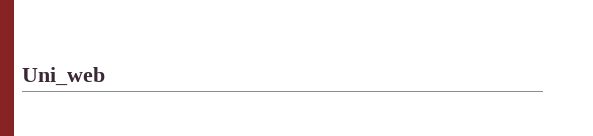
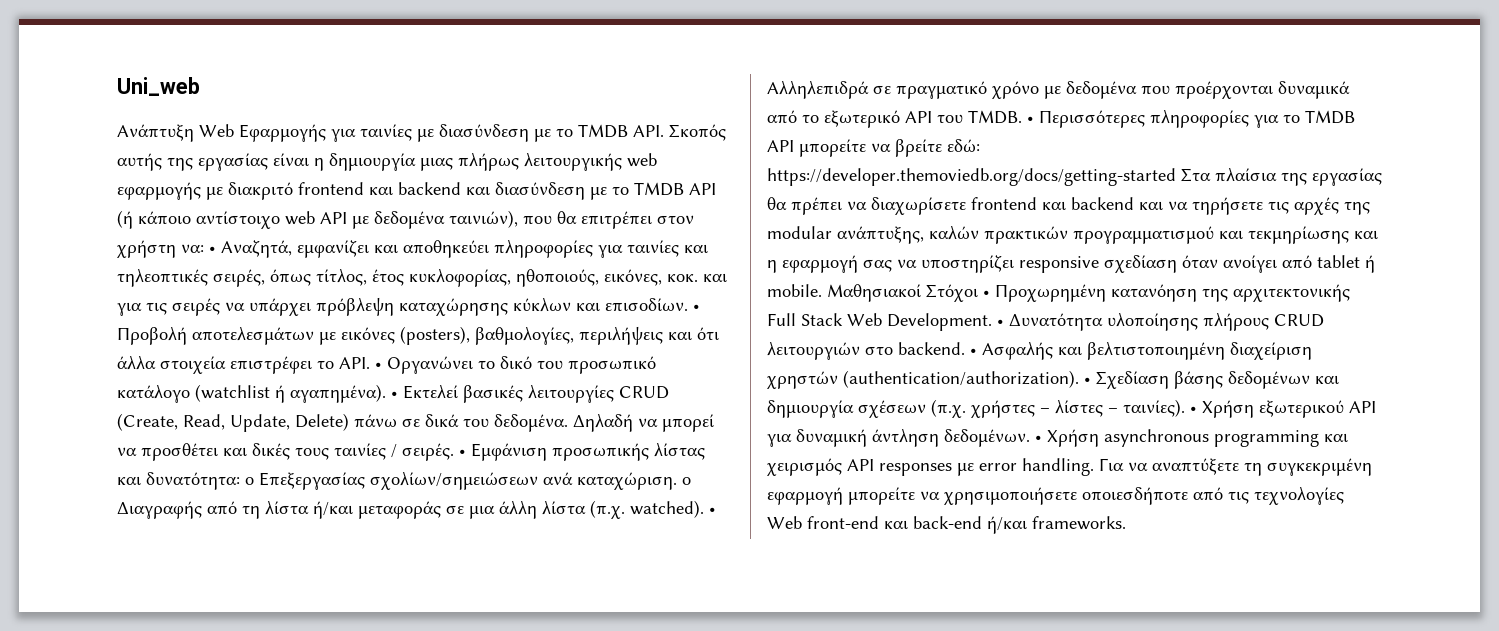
(105, 76) none -> [117,124,726,142] [117,152,657,171] [117,182,716,200] [117,210,694,229] [117,239,709,258] [117,268,728,287] [117,297,700,316] [117,326,720,345] [117,355,656,374] [117,384,669,403] [117,413,715,432] [117,442,705,461] [117,471,691,490] [117,500,716,519] [767,80,1350,99] [767,109,1355,128] [767,139,980,157] [767,167,1382,186] [767,197,1370,215] [767,225,1379,244] [767,255,1375,273] [767,284,1350,302] [767,312,1324,331] [767,341,1312,360] [767,370,1340,389] [767,399,1376,418] [767,428,1349,447] [767,458,1372,476] [767,486,1344,505] [767,516,1126,534] // Ανάπτυξη Web Εφαρμογής για ταινίες με διασύνδεση με το TMDB API. Σκοπός αυτής της εργασίας είναι η δημιουργία μιας πλήρως λειτουργικής web εφαρμογής με διακριτό frontend και backend και διασύνδεση με το TMDB API (ή κάποιο αντίστοιχο web API με δεδομένα ταινιών), που θα επιτρέπει στον χρήστη να: • Αναζητά, εμφανίζει και αποθηκεύει πληροφορίες για ταινίες και τηλεοπτικές σειρές, όπως τίτλος, έτος κυκλοφορίας, ηθοποιούς, εικόνες, κοκ. και για τις σειρές να υπάρχει πρόβλεψη καταχώρησης κύκλων και επισοδίων. • Προβολή αποτελεσμάτων με εικόνες (posters), βαθμολογίες, περιλήψεις και ότι άλλα στοιχεία επιστρέφει το API. • Οργανώνει το δικό του προσωπικό κατάλογο (watchlist ή αγαπημένα). • Εκτελεί βασικές λειτουργίες CRUD (Create, Read, Update, Delete) πάνω σε δικά του δεδομένα. Δηλαδή να μπορεί να προσθέτει και δικές τους ταινίες / σειρές. • Εμφάνιση προσωπικής λίστας και δυνατότητα: o Επεξεργασίας σχολίων/σημειώσεων ανά καταχώριση. o Διαγραφής από τη λίστα ή/και μεταφοράς σε μια άλλη λίστα (π.χ. watched). • Αλληλεπιδρά σε πραγματικό χρόνο με δεδομένα που προέρχονται δυναμικά από το εξωτερικό API του TMDB. • Περισσότερες πληροφορίες για το TMDB API μπορείτε να βρείτε εδώ: https://developer.themoviedb.org/docs/getting-started Στα πλαίσια της εργασίας θα πρέπει να διαχωρίσετε frontend και backend και να τηρήσετε τις αρχές της modular ανάπτυξης, καλών πρακτικών προγραμματισμού και τεκμηρίωσης και η εφαρμογή σας να υποστηρίζει responsive σχεδίαση όταν ανοίγει από tablet ή mobile. Μαθησιακοί Στόχοι • Προχωρημένη κατανόηση της αρχιτεκτονικής Full Stack Web Development. • Δυνατότητα υλοποίησης πλήρους CRUD λειτουργιών στο backend. • Ασφαλής και βελτιστοποιημένη διαχείριση χρηστών (authentication/authorization). • Σχεδίαση βάσης δεδομένων και δημιουργία σχέσεων (π.χ. χρήστες – λίστες – ταινίες). • Χρήση εξωτερικού API για δυναμική άντληση δεδομένων. • Χρήση asynchronous programming και χειρισμός API responses με error handling. Για να αναπτύξετε τη συγκεκριμένη εφαρμογή μπορείτε να χρησιμοποιήσετε οποιεσδήποτε από τις τεχνολογίες Web front-end και back-end ή/και frameworks.

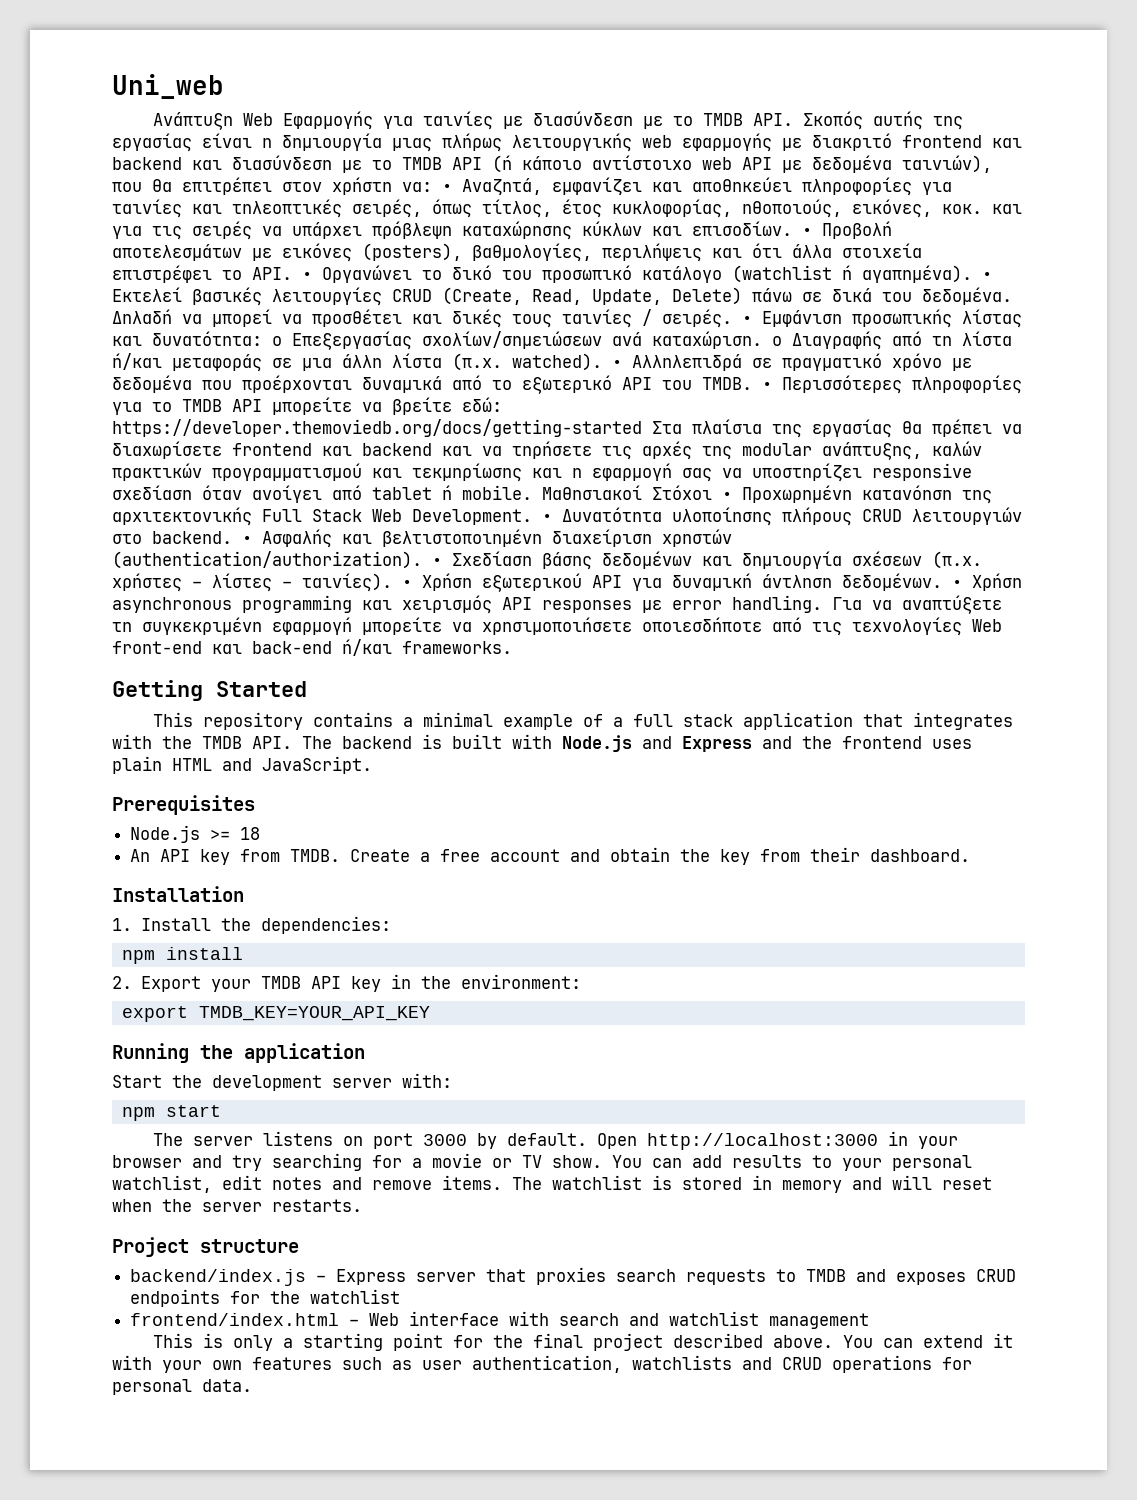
(1126, 523) none -> [112,680,307,701] [153,712,1014,730] [112,734,972,752] [112,756,372,774] [112,795,255,815] [130,825,261,843] [130,847,971,865] [112,886,244,902] [112,916,391,934] [121,947,243,964] [112,974,581,992] [121,1006,430,1022] [112,1043,365,1063] [112,1073,452,1091] [121,1105,221,1121] [153,1131,959,1150] [112,1153,972,1171] [112,1175,992,1193] [112,1199,362,1212] [112,1237,299,1257] [130,1267,1017,1286] [130,1289,401,1307] [130,1311,870,1329] [153,1333,1014,1351] [112,1355,972,1373] [112,1379,252,1395] // Getting Started // This repository contains a minimal example of a full stack application that integrates with the TMDB API. The backend is built with Node.js and Express and the frontend uses plain HTML and JavaScript. // Prerequisites // Node.js >= 18 // An API key from TMDB. Create a free account and obtain the key from their dashboard. // Installation // 1. Install the dependencies: // npm install // 2. Export your TMDB API key in the environment: // export TMDB_KEY=YOUR_API_KEY // Running the application // Start the development server with: // npm start // The server listens on port 3000 by default. Open http://localhost:3000 in your browser and try searching for a movie or TV show. You can add results to your personal watchlist, edit notes and remove items. The watchlist is stored in memory and will reset when the server restarts. // Project structure // backend/index.js – Express server that proxies search requests to TMDB and exposes CRUD endpoints for the watchlist // frontend/index.html – Web interface with search and watchlist management // This is only a starting point for the final project described above. You can extend it with your own features such as user authentication, watchlists and CRUD operations for personal data.

